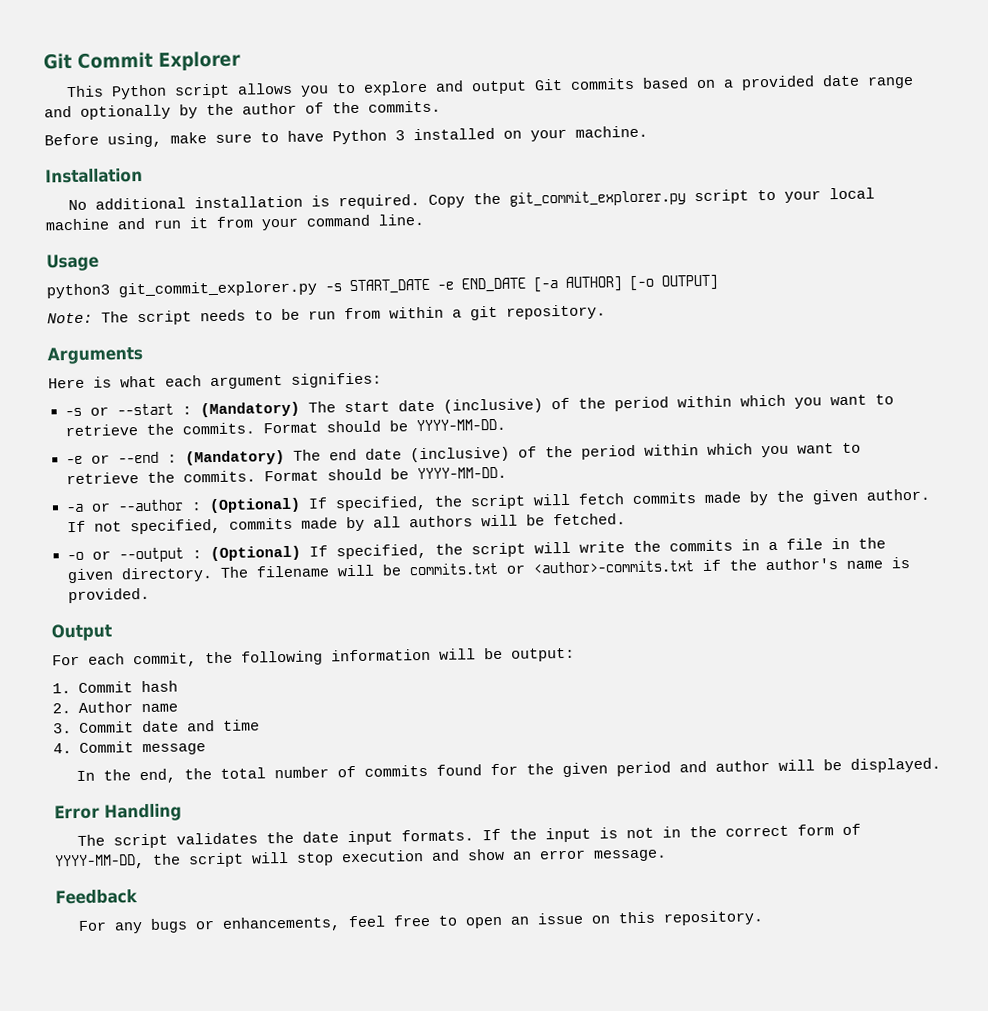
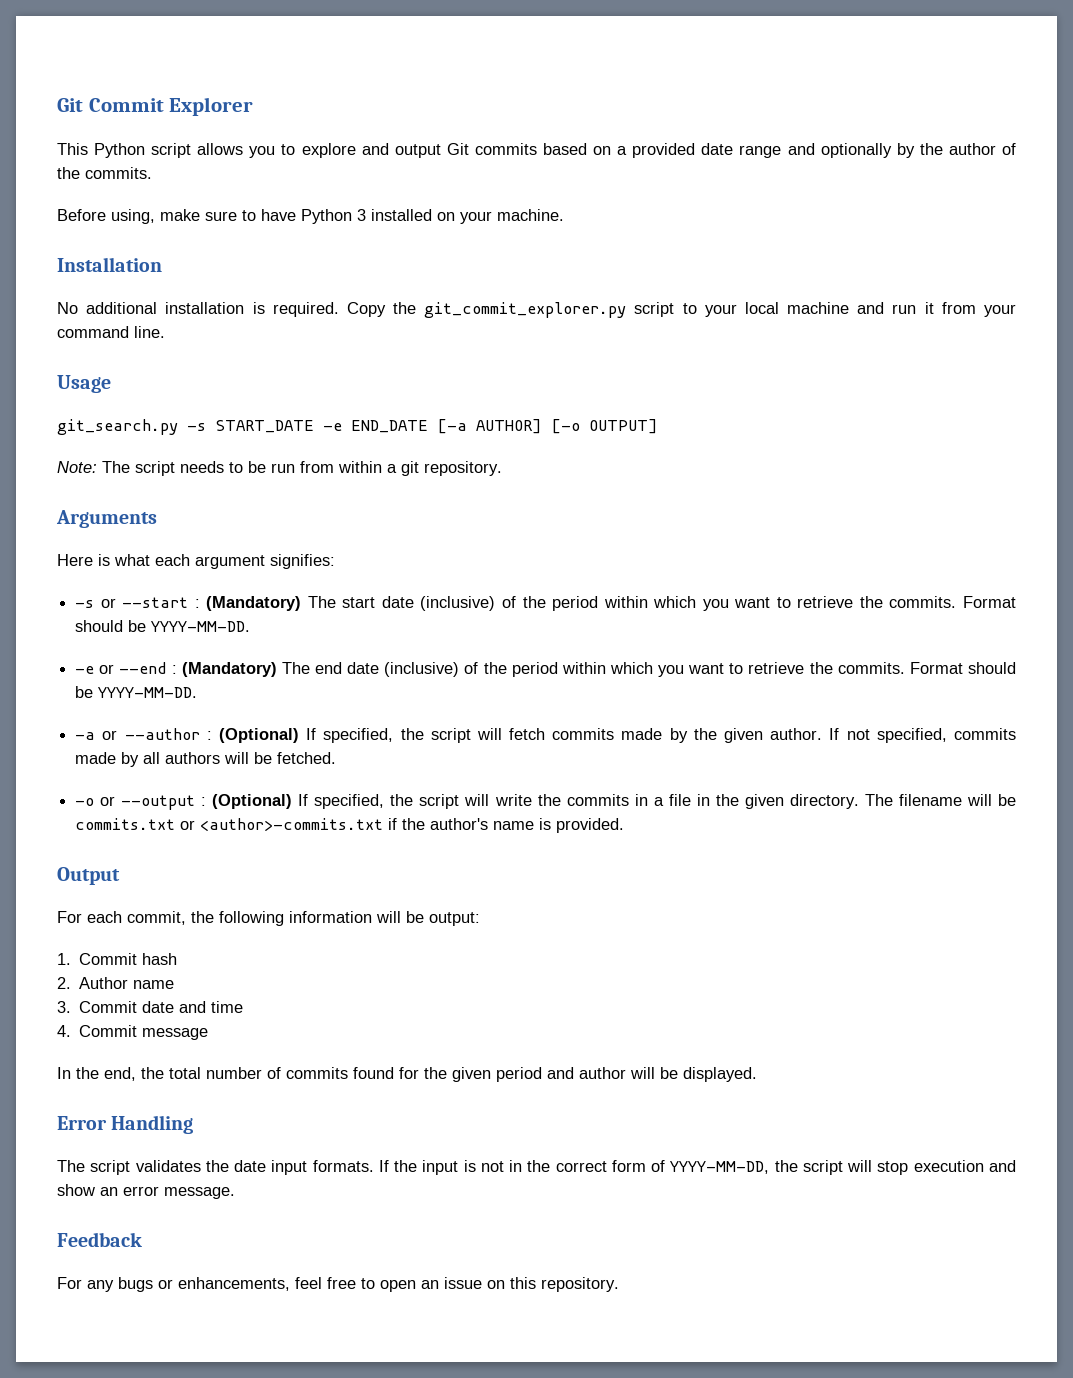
[46,280,317,299] python3 git_commit_explorer.py -> [57,419,178,435] git_search.py

